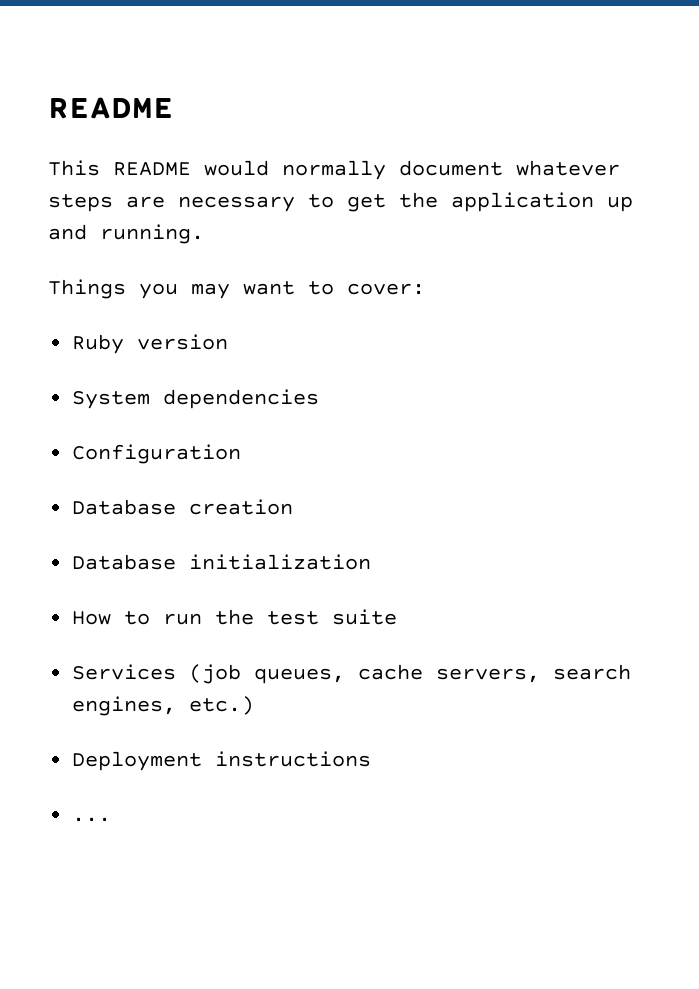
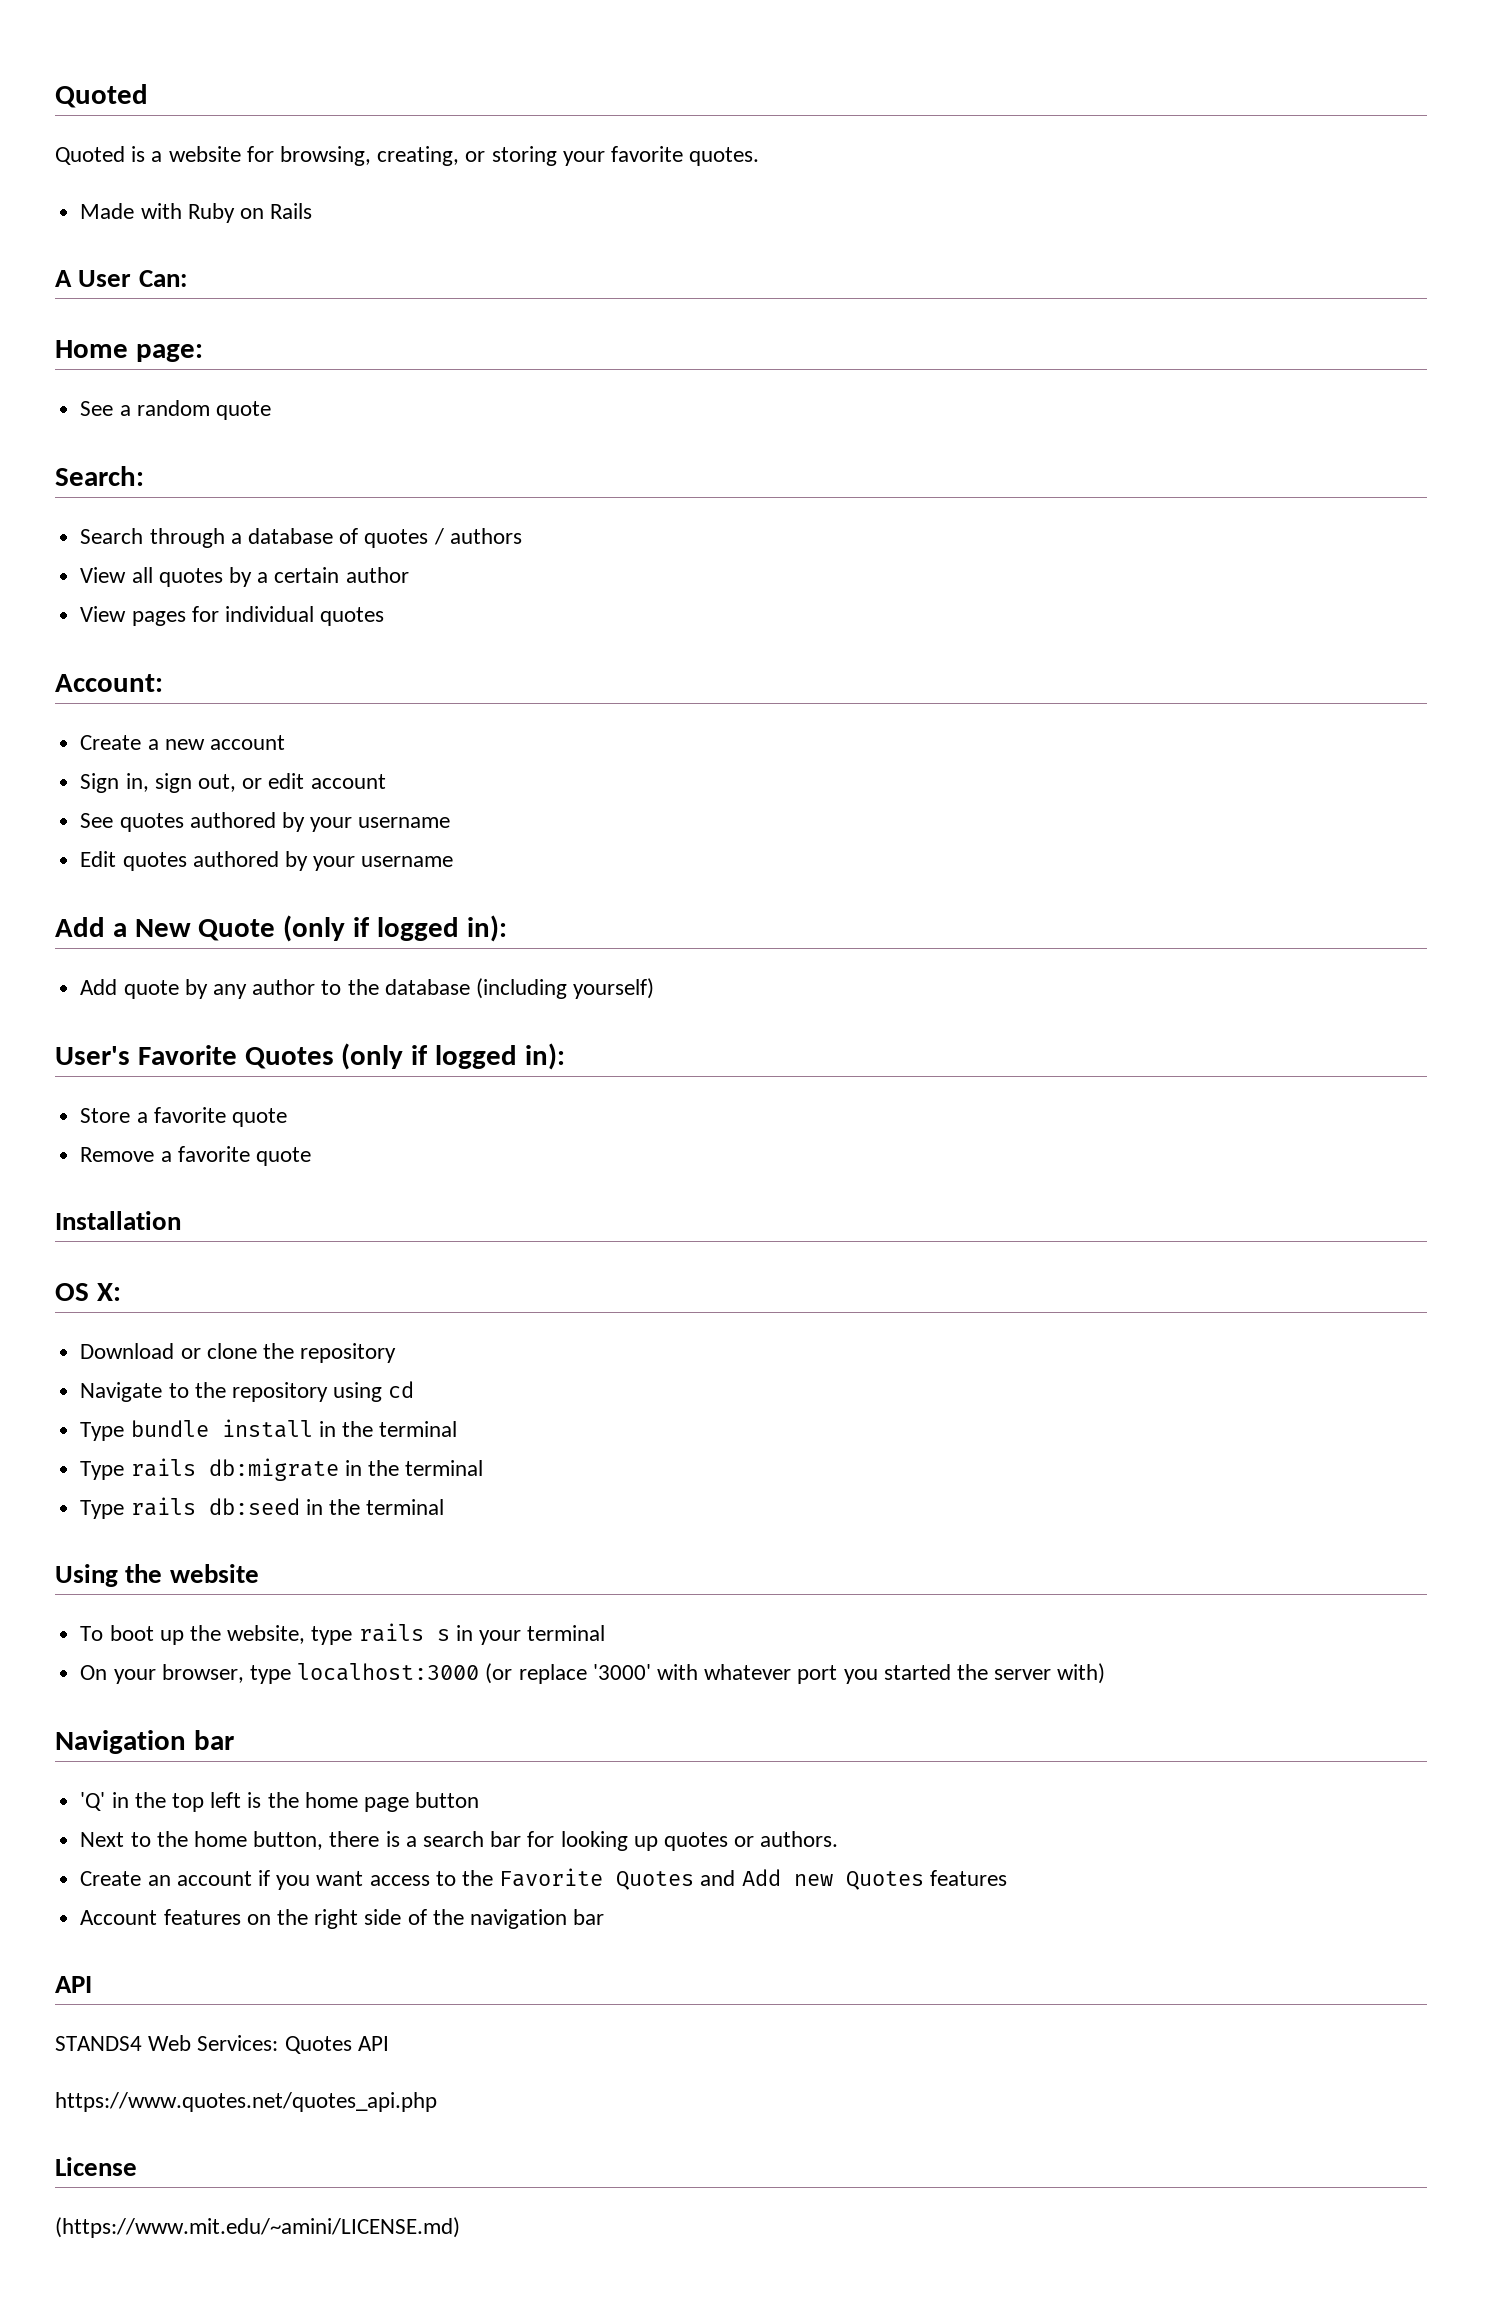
[48,97,174,119] [48,160,620,180] [48,192,633,212] [48,224,204,244] [48,279,425,299] [72,334,229,354] [72,389,320,409] [72,444,242,464] [72,499,294,515] [72,554,372,570] [72,609,398,625] [72,664,632,684] [72,696,255,716] [72,751,372,771] [72,817,112,822] README // This README would normally document whatever steps are necessary to get the application up and running. // Things you may want to cover: // Ruby version // System dependencies // Configuration // Database creation // Database initialization // How to run the test suite // Services (job queues, cache servers, search engines, etc.) // Deployment instructions // ... -> [55,84,148,108] [55,146,760,166] [80,203,313,223] [55,270,187,287] [55,340,203,362] [80,400,271,420] [55,466,144,486] [80,528,522,548] [80,567,409,587] [80,606,385,626] [55,674,163,692] [80,735,285,750] [80,773,386,793] [80,812,451,832] [80,851,454,871] [55,915,507,942] [80,978,655,999] [55,1043,565,1070] [80,1107,287,1127] [80,1146,311,1166] [55,1211,181,1230] [55,1283,121,1301] [80,1343,397,1363] [80,1381,415,1402] [80,1419,458,1441] [80,1458,484,1481] [80,1497,445,1519] [55,1564,259,1587] [80,1623,606,1645] [80,1663,1106,1684] [55,1730,234,1754] [80,1792,480,1812] [80,1831,839,1851] [80,1868,1007,1890] [80,1909,605,1929] [55,1976,92,1993] [55,2035,389,2054] [55,2092,437,2112] [55,2157,137,2176] [55,2217,460,2238] Quoted // Quoted is a website for browsing, creating, or storing your favorite quotes. // Made with Ruby on Rails // A User Can: // Home page: // See a random quote // Search: // Search through a database of quotes / authors // View all quotes by a certain author // View pages for individual quotes // Account: // Create a new account // Sign in, sign out, or edit account // See quotes authored by your username // Edit quotes authored by your username // Add a New Quote (only if logged in): // Add quote by any author to the database (including yourself) // User's Favorite Quotes (only if logged in): // Store a favorite quote // Remove a favorite quote // Installation // OS X: // Download or clone the repository // Navigate to the repository using cd // Type bundle install in the terminal // Type rails db:migrate in the terminal // Type rails db:seed in the terminal // Using the website // To boot up the website, type rails s in your terminal // On your browser, type localhost:3000 (or replace '3000' with whatever port you started the server with) // Navigation bar // 'Q' in the top left is the home page button // Next to the home button, there is a search bar for looking up quotes or authors. // Create an account if you want access to the Favorite Quotes and Add new Quotes features // Account features on the right side of the navigation bar // API // STANDS4 Web Services: Quotes API // https://www.quotes.net/quotes_api.php // License // (https://www.mit.edu/~amini/LICENSE.md)

